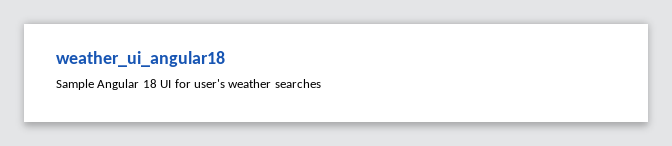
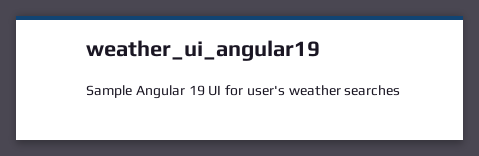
[56,51,225,67] weather_ui_angular18 -> [86,40,320,61] weather_ui_angular19
[142,79,157,88] 18 -> [188,85,205,96] 19

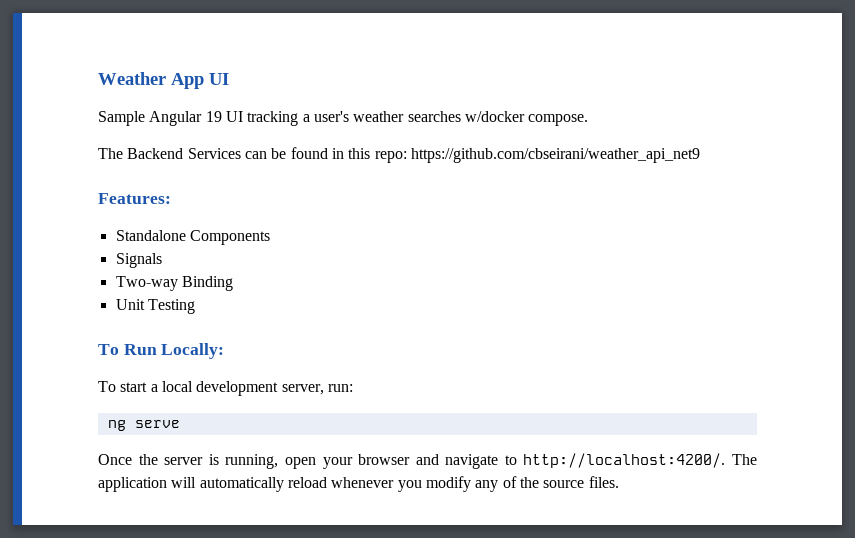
[86,40,320,61] weather_ui_angular19 -> [98,72,229,89] Weather App UI
[225,85,244,96] for -> [247,111,310,126] tracking a
(401, 90) none -> [464,111,589,126] [98,147,700,163] [98,193,171,204] [115,230,270,245] [115,253,162,268] [115,276,233,291] [115,299,195,314] [98,343,225,359] [98,381,353,396] [107,420,180,431] [98,453,757,469] [98,476,619,492] w/docker compose. // The Backend Services can be found in this repo: https://github.com/cbseirani/weather_api_net9 // Features: // Standalone Components // Signals // Two-way Binding // Unit Testing // To Run Locally: // To start a local development server, run: // ng serve // Once the server is running, open your browser and navigate to http://localhost:4200/. The application will automatically reload whenever you modify any of the source files.

